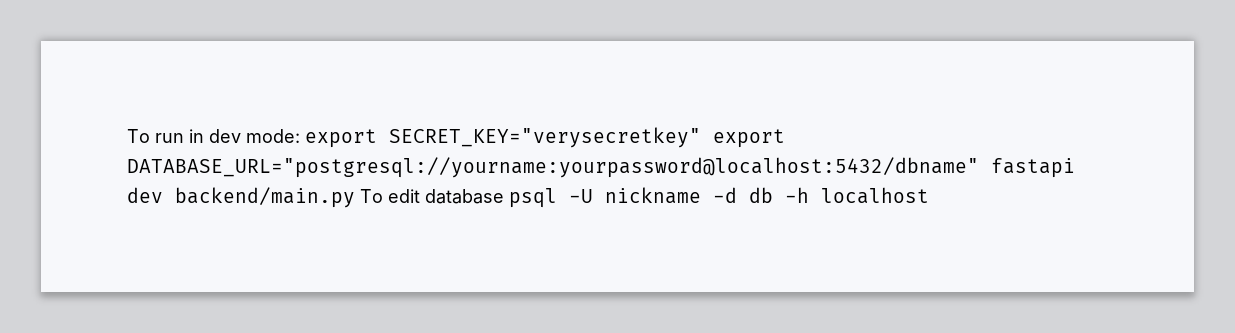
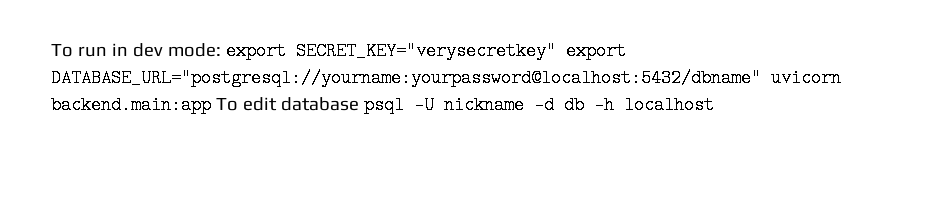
[991,158,1075,178] [127,187,355,208] fastapi dev backend/main.py -> [771,69,841,87] [51,96,211,114] uvicorn backend.main:app

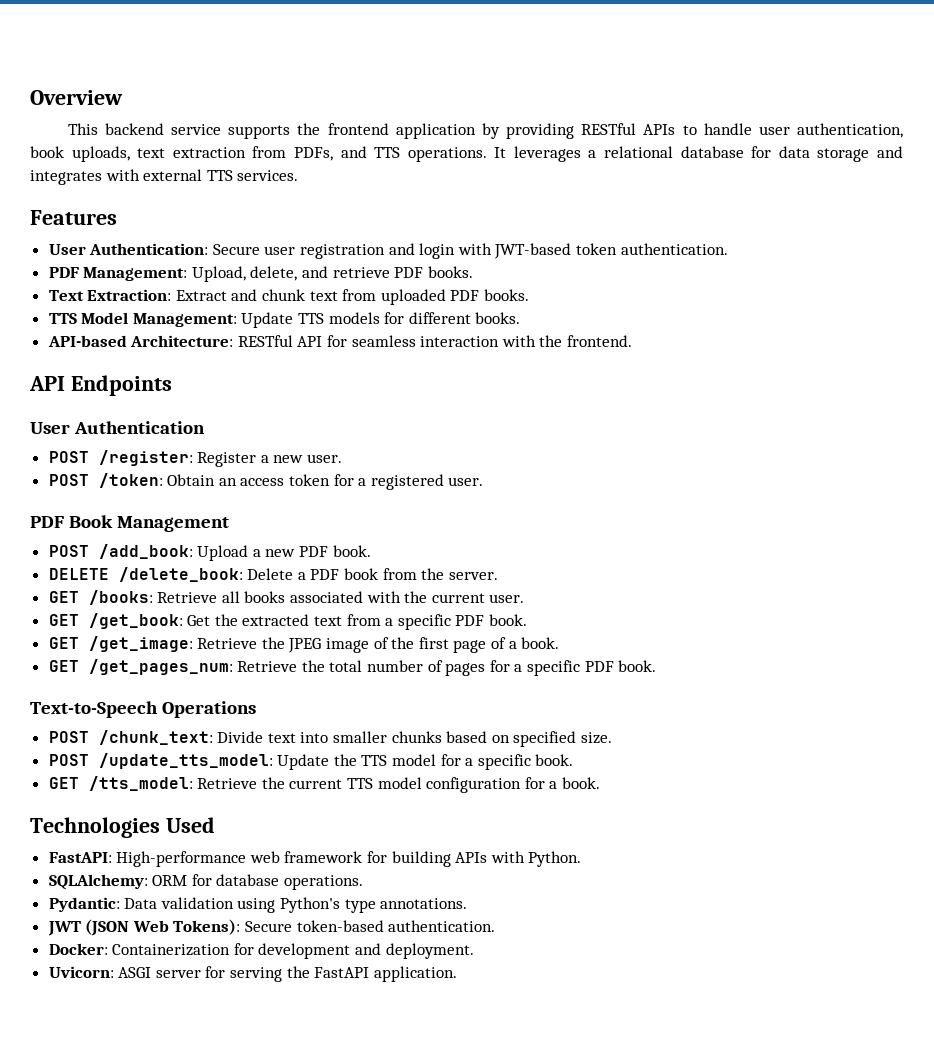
[51,42,626,60] [51,69,841,87] [51,96,714,114] To run in dev mode: export SECRET_KEY="verysecretkey" export DATABASE_URL="postgresql://yourname:yourpassword@localhost:5432/dbname" uvicorn backend.main:app To edit database psql -U nickname -d db -h localhost -> [30,90,123,105] [67,123,904,139] [30,146,904,162] [30,169,299,185] [30,210,117,225] [48,243,728,259] [48,266,473,282] [48,289,530,305] [48,312,521,328] [47,335,633,347] [29,375,172,396] [30,421,206,434] [48,450,343,467] [48,473,484,490] [30,515,230,532] [48,544,371,561] [48,567,498,582] [48,590,525,605] [48,613,528,630] [48,636,560,653] [48,659,657,676] [30,701,257,718] [48,730,613,747] [48,753,574,770] [48,776,601,793] [30,817,215,838] [48,851,582,867] [48,874,364,890] [48,897,468,913] [47,919,496,936] [48,943,474,959] [48,966,457,982] Overview // This backend service supports the frontend application by providing RESTful APIs to handle user authentication, book uploads, text extraction from PDFs, and TTS operations. It leverages a relational database for data storage and integrates with external TTS services. // Features // User Authentication: Secure user registration and login with JWT-based token authentication. // PDF Management: Upload, delete, and retrieve PDF books. // Text Extraction: Extract and chunk text from uploaded PDF books. // TTS Model Management: Update TTS models for different books. // API-based Architecture: RESTful API for seamless interaction with the frontend. // API Endpoints // User Authentication // POST /register: Register a new user. // POST /token: Obtain an access token for a registered user. // PDF Book Management // POST /add_book: Upload a new PDF book. // DELETE /delete_book: Delete a PDF book from the server. // GET /books: Retrieve all books associated with the current user. // GET /get_book: Get the extracted text from a specific PDF book. // GET /get_image: Retrieve the JPEG image of the first page of a book. // GET /get_pages_num: Retrieve the total number of pages for a specific PDF book. // Text-to-Speech Operations // POST /chunk_text: Divide text into smaller chunks based on specified size. // POST /update_tts_model: Update the TTS model for a specific book. // GET /tts_model: Retrieve the current TTS model configuration for a book. // Technologies Used // FastAPI: High-performance web framework for building APIs with Python. // SQLAlchemy: ORM for database operations. // Pydantic: Data validation using Python's type annotations. // JWT (JSON Web Tokens): Secure token-based authentication. // Docker: Containerization for development and deployment. // Uvicorn: ASGI server for serving the FastAPI application.

